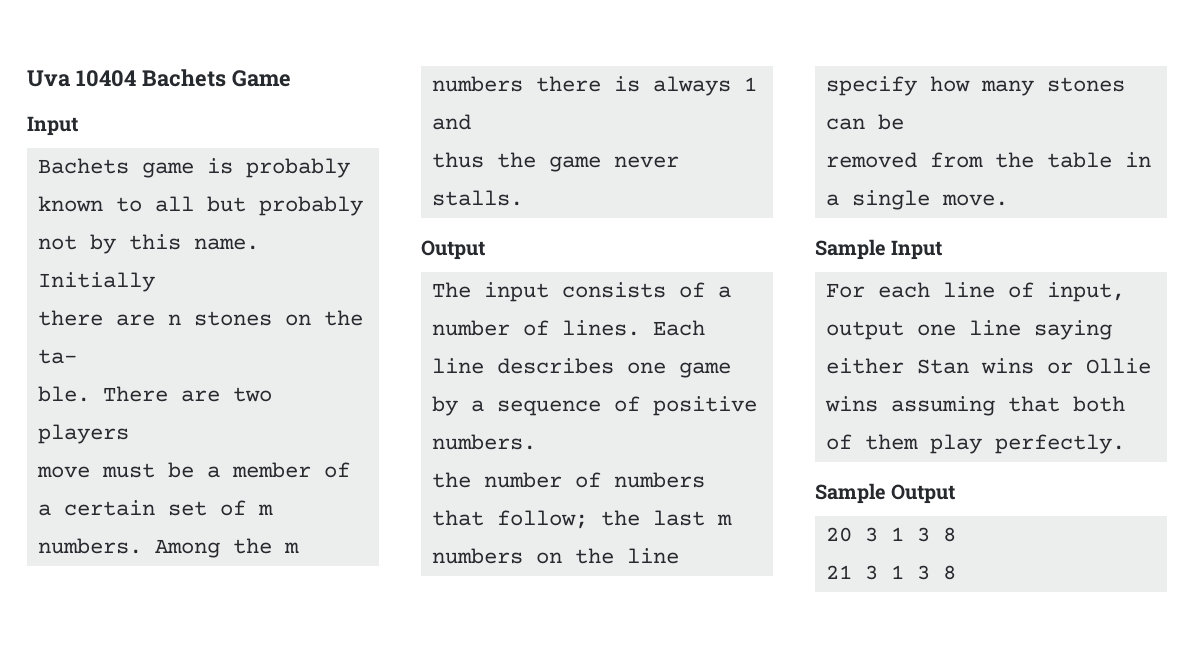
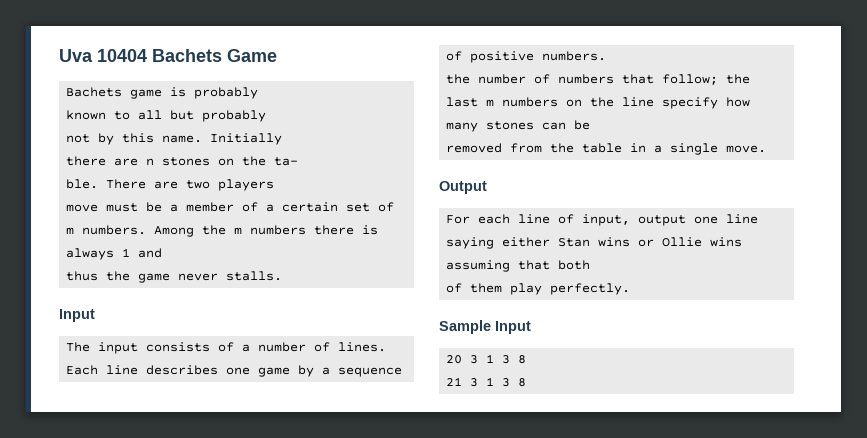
[27,116,78,136] // Input -> (277, 55) none
[421,240,485,260] Output -> [59,309,95,322] Input
[815,239,943,260] Sample Input -> [439,181,487,194] Output
[891,484,956,504] Output -> [495,321,531,334] Input

